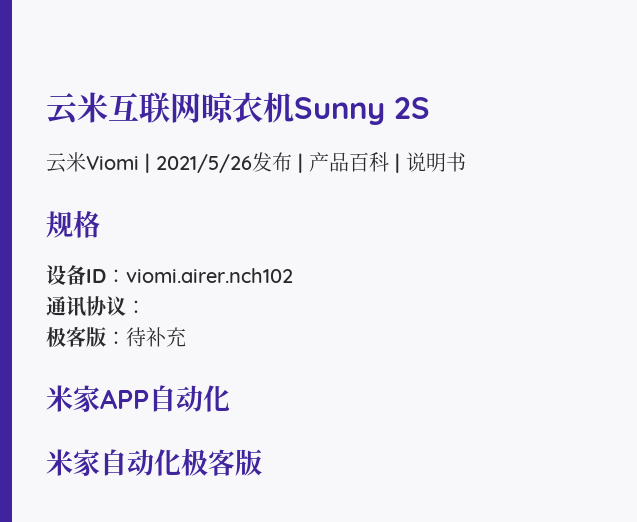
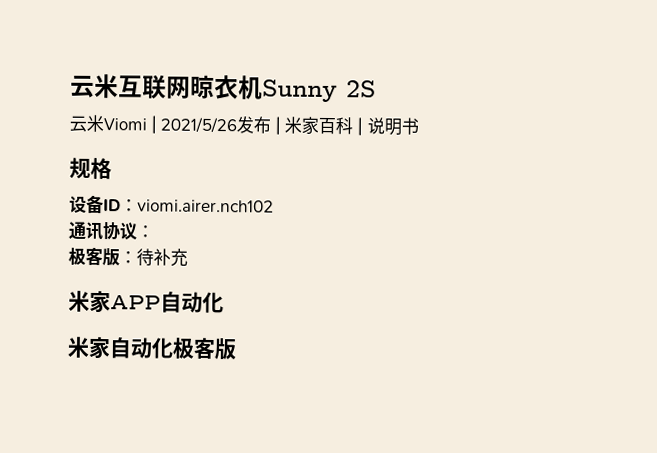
[309,152,349,172] 产品 -> [284,116,320,135] 米家

